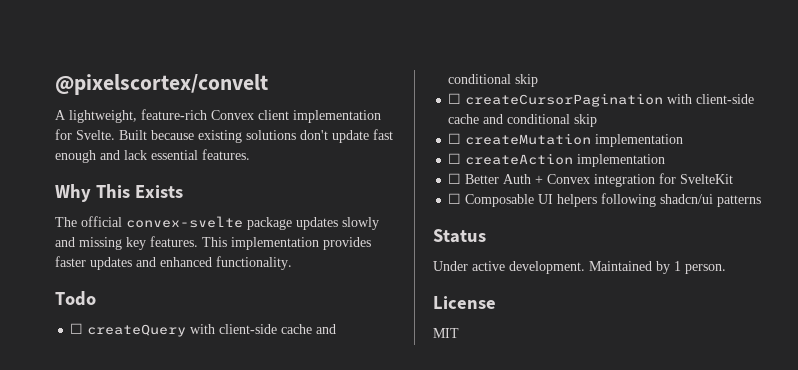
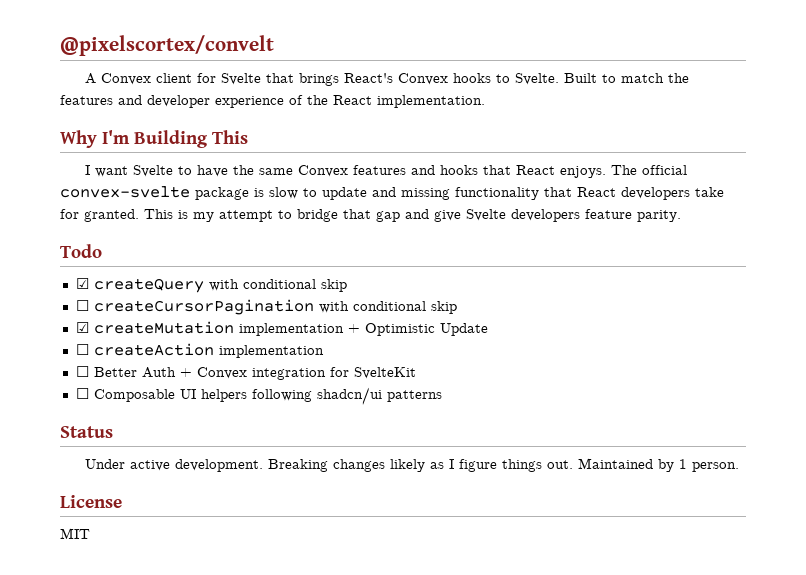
[69,109,381,123] [55,129,393,143] [55,149,250,163] lightweight, feature-rich Convex client implementation for Svelte. Built because existing solutions don't update fast enough and lack essential features. -> [100,73,689,86] [60,95,485,108] Convex client for Svelte that brings React's Convex hooks to Svelte. Built to match the features and developer experience of the React implementation.
[95,184,183,198] [55,216,379,230] [55,236,371,250] [55,256,292,270] This Exists // The official convex-svelte package updates slowly and missing key features. This implementation provides faster updates and enhanced functionality. -> [102,130,249,148] [84,165,687,178] [60,186,724,200] [60,209,681,222] I'm Building This // I want Svelte to have the same Convex features and hooks that React enjoys. The official convex-svelte package is slow to update and missing functionality that React developers take for granted. This is my attempt to bridge that gap and give Svelte developers feature parity.
[70,323,84,334] ☐ -> [75,278,89,289] ☑
[219,324,337,334] client-side cache and -> (239, 285) none
[696,94,755,104] [448,114,598,127] [448,133,462,144] client-side cache and conditional skip // ☐ -> [352,301,457,314] [75,322,89,333] conditional skip // ☑
(684, 140) none -> [347,323,488,336] + Optimistic Update
(585, 267) none -> [267,459,573,472] Breaking changes likely as I figure things out.

